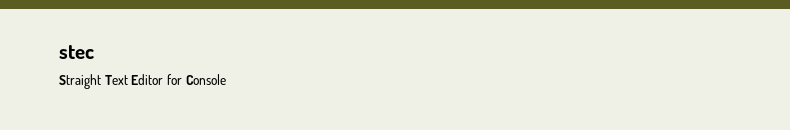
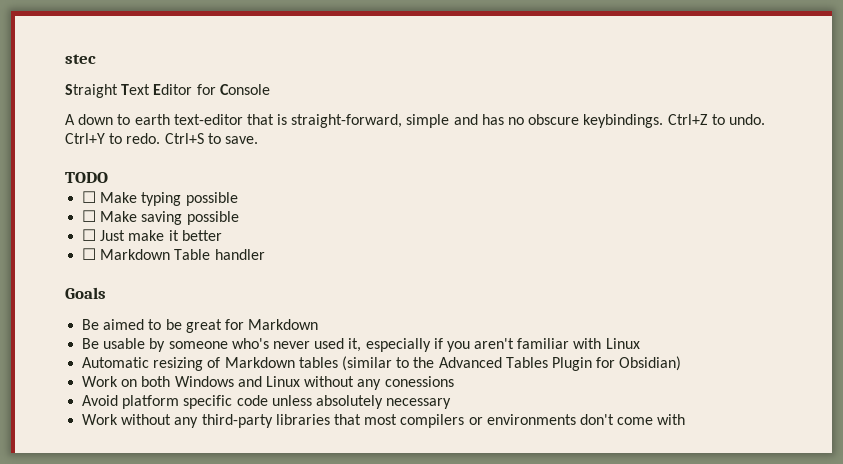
(226, 79) none -> [65,114,765,128] [65,133,258,144] [65,172,108,183] [82,191,238,206] [82,210,239,225] [82,229,222,241] [82,248,265,260] [65,287,106,299] [82,319,319,333] [82,338,640,352] [82,356,682,371] [82,376,454,390] [82,395,452,409] [82,414,686,428] // A down to earth text-editor that is straight-forward, simple and has no obscure keybindings. Ctrl+Z to undo. Ctrl+Y to redo. Ctrl+S to save. // TODO // ☐ Make typing possible // ☐ Make saving possible // ☐ Just make it better // ☐ Markdown Table handler // Goals // Be aimed to be great for Markdown // Be usable by someone who's never used it, especially if you aren't familiar with Linux // Automatic resizing of Markdown tables (similar to the Advanced Tables Plugin for Obsidian) // Work on both Windows and Linux without any conessions // Avoid platform specific code unless absolutely necessary // Work without any third-party libraries that most compilers or environments don't come with

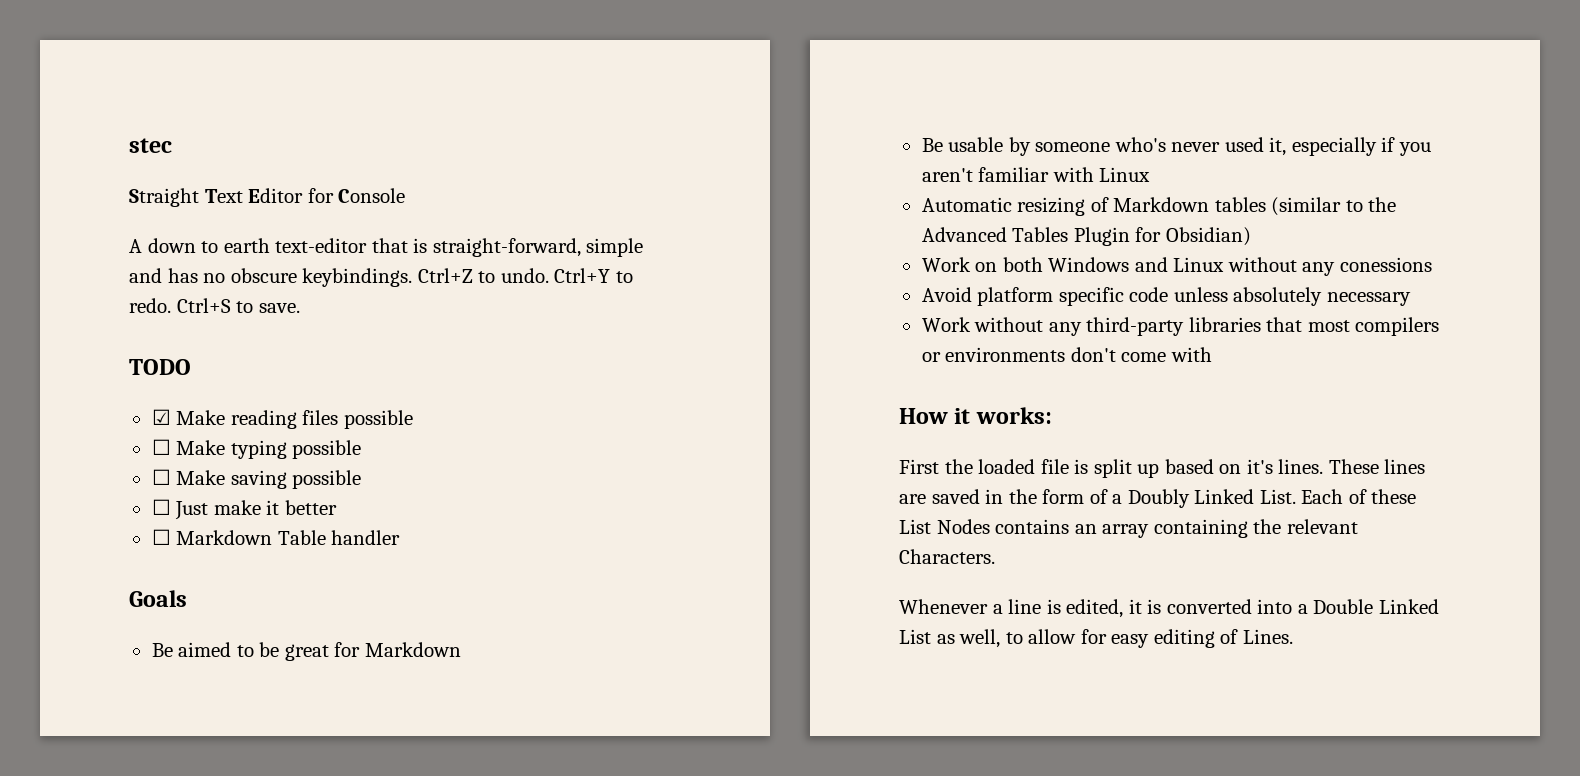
(108, 177) none -> [151,409,413,429] // ☑ Make reading files possible
(686, 419) none -> [899,407,1052,424] [899,459,1426,478] [899,489,1417,508] [899,519,1358,538] [899,549,995,564] [899,599,1439,618] [899,629,1293,648] // How it works: // First the loaded file is split up based on it's lines. These lines are saved in the form of a Doubly Linked List. Each of these List Nodes contains an array containing the relevant Characters. // Whenever a line is edited, it is converted into a Double Linked List as well, to allow for easy editing of Lines.

